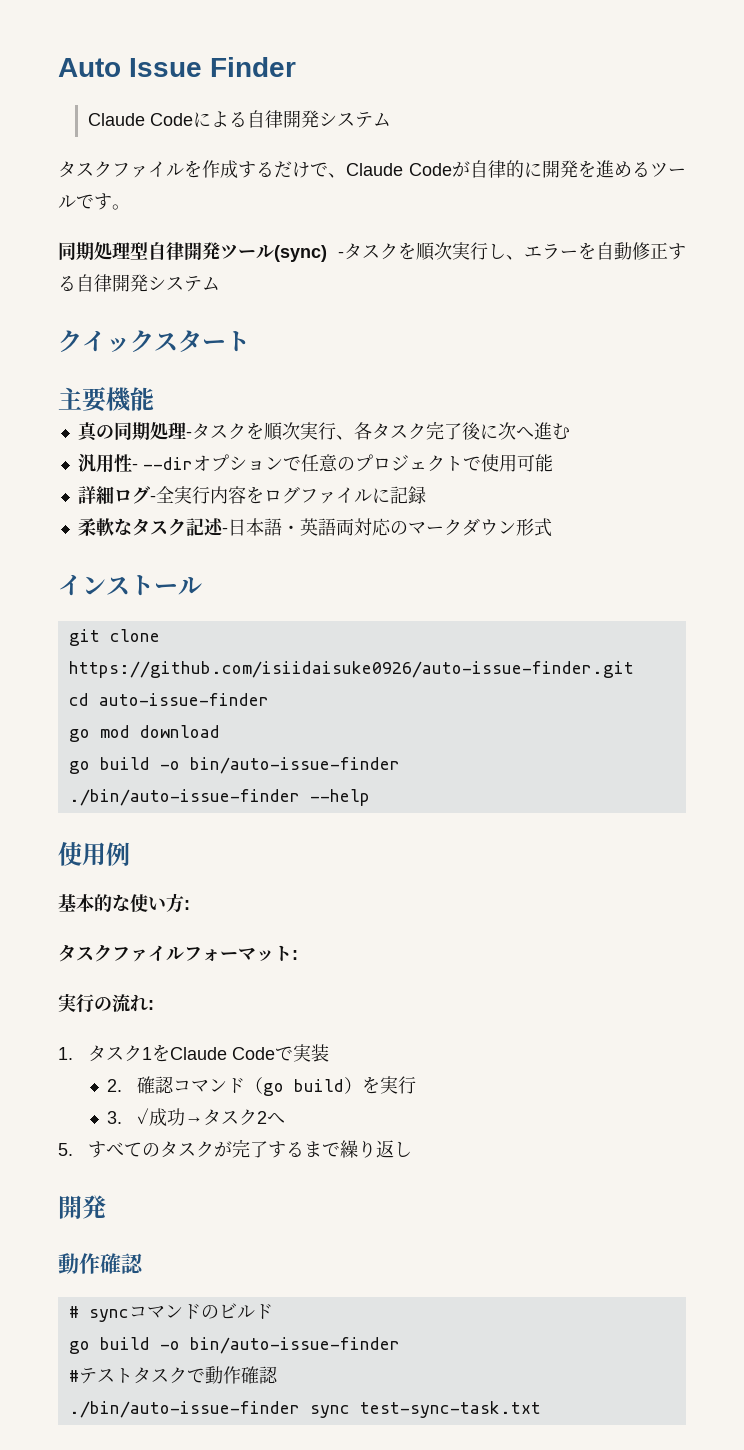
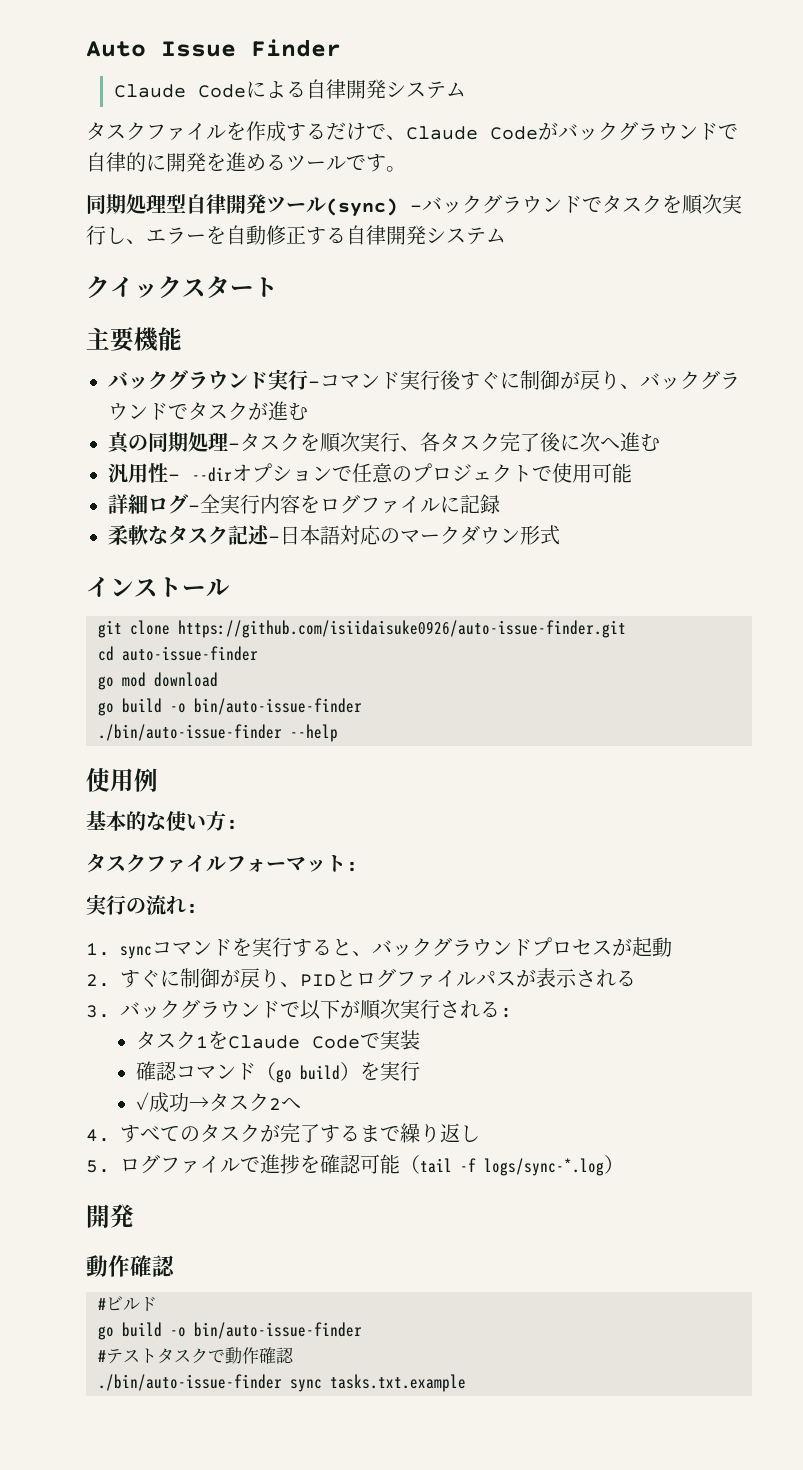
(470, 169) none -> [558,121,738,141] バックグラウンドで
(344, 254) none -> [422,194,602,214] バックグラウンドで
(154, 399) none -> [108,369,740,390] [108,401,308,421] // バックグラウンド実行-コマンド実行後すぐに制御が戻り、バックグラウンドでタスクが進む
[281,518,354,536] ・英語両 -> (340, 535) none
(73, 1053) none -> [120,937,672,959] [86,968,636,988] [86,999,512,1020] syncコマンドを実行すると、バックグラウンドプロセスが起動 // 2.すぐに制御が戻り、PIDとログファイルパスが表示される // 3.バックグラウンドで以下が順次実行される: //
[107,1079,123,1092] 2. -> (421, 1040) none
[107,1111,123,1124] 3. -> (421, 1071) none
[58,1143,73,1156] 5. -> [86,1129,110,1142] 4.
(412, 1149) none -> [86,1154,624,1176] // 5.ログファイルで進捗を確認可能（tail -f logs/sync-*.log）
[88,1304,219,1322] syncコマンドの -> (106, 1304) none
[359,1401,541,1418] test-sync-task.txt -> [330,1374,466,1392] tasks.txt.example

